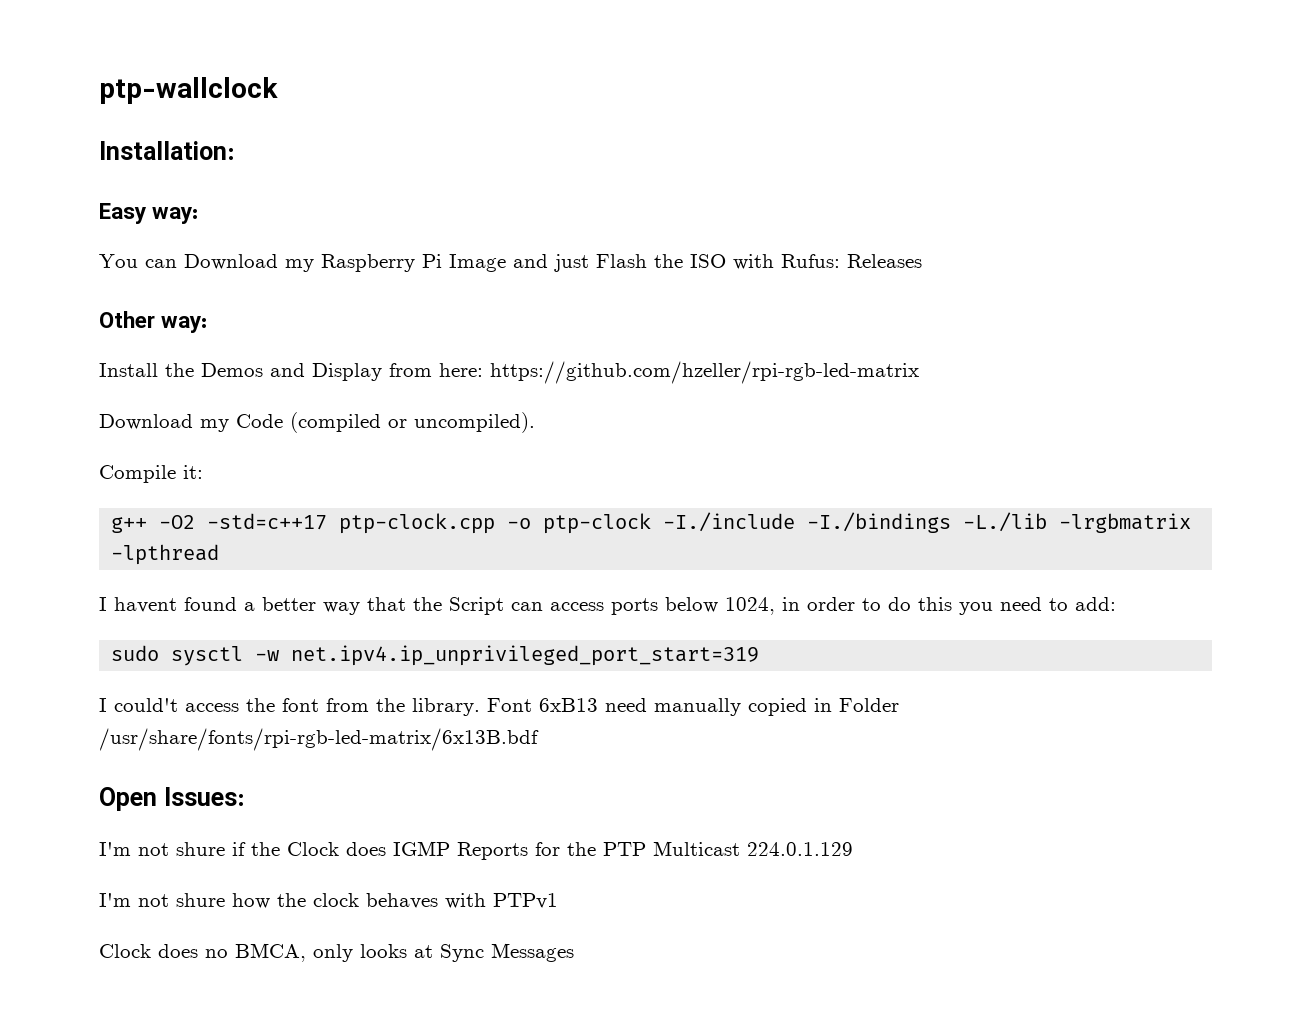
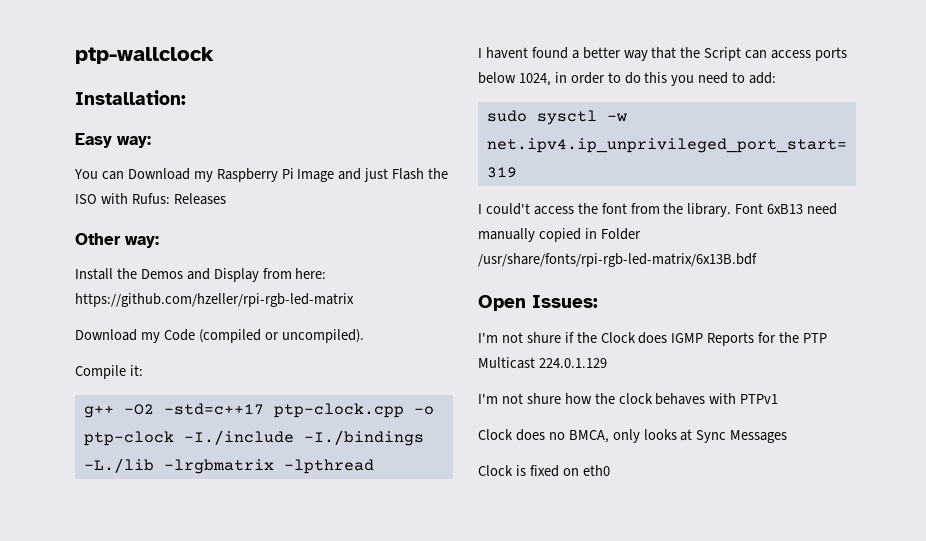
(574, 952) none -> [478,465,610,477] // Clock is fixed on eth0

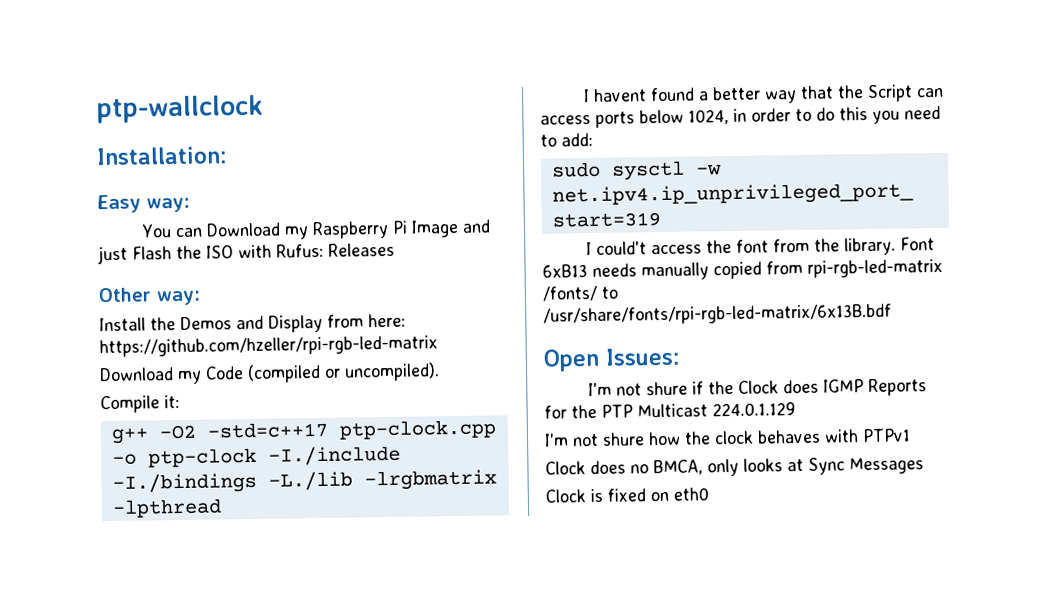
[807,203,838,215] need -> [592,263,637,278] needs
[584,228,641,240] in Folder -> [766,258,943,278] [542,285,618,302] from rpi-rgb-led-matrix /fonts/ to

